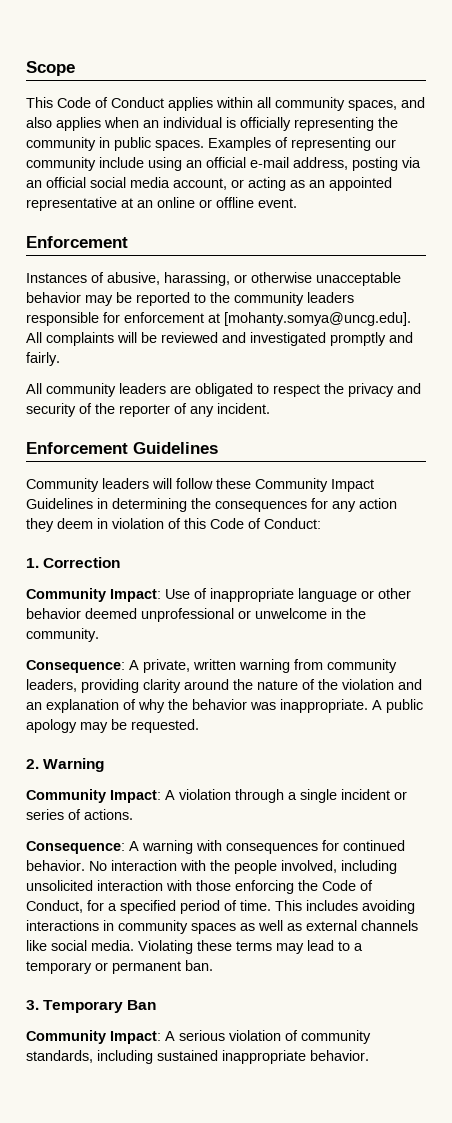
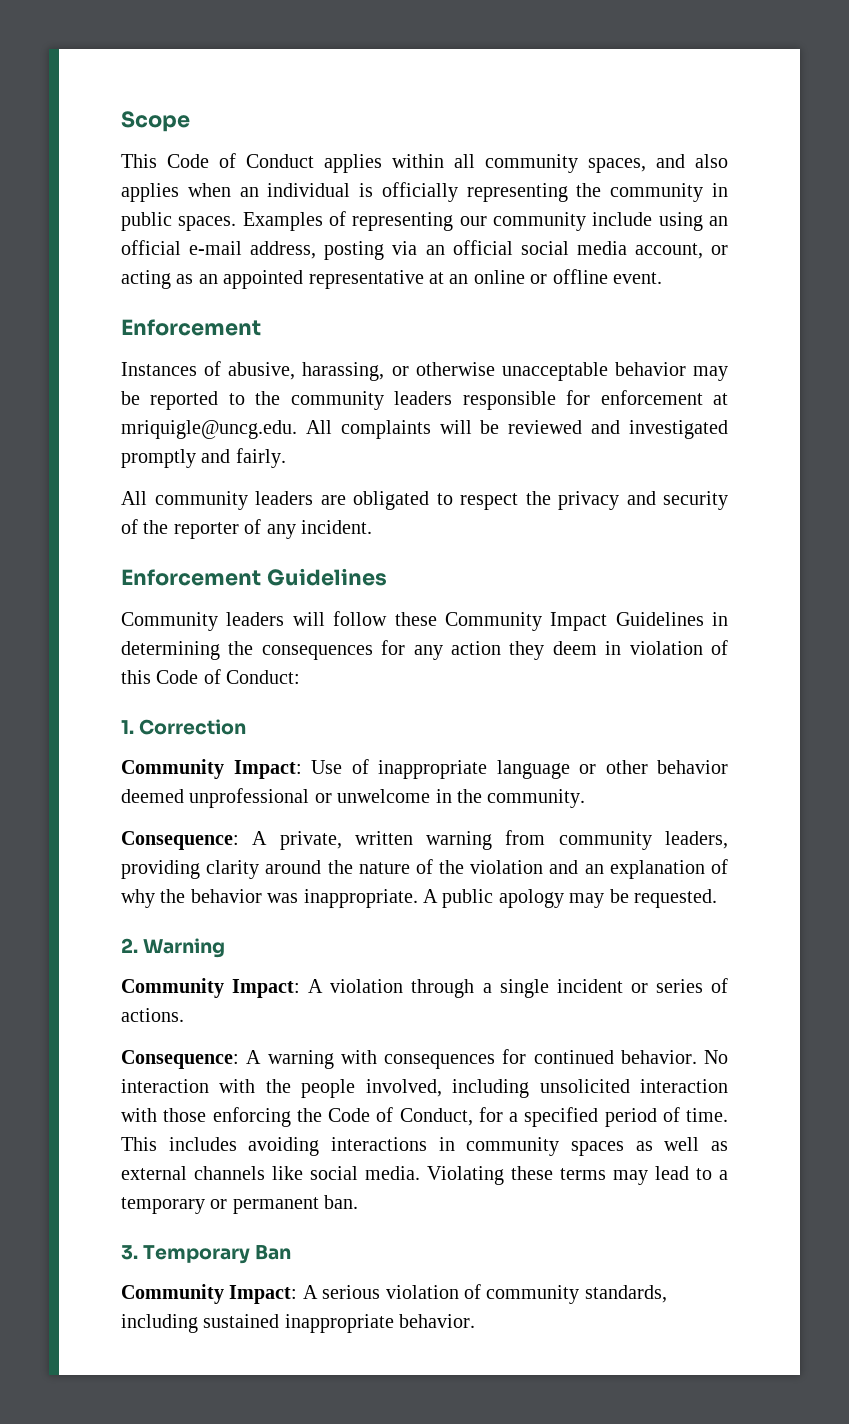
[224,312,411,326] [mohanty.somya@uncg.edu]. -> [121,420,297,439] mriquigle@uncg.edu.

